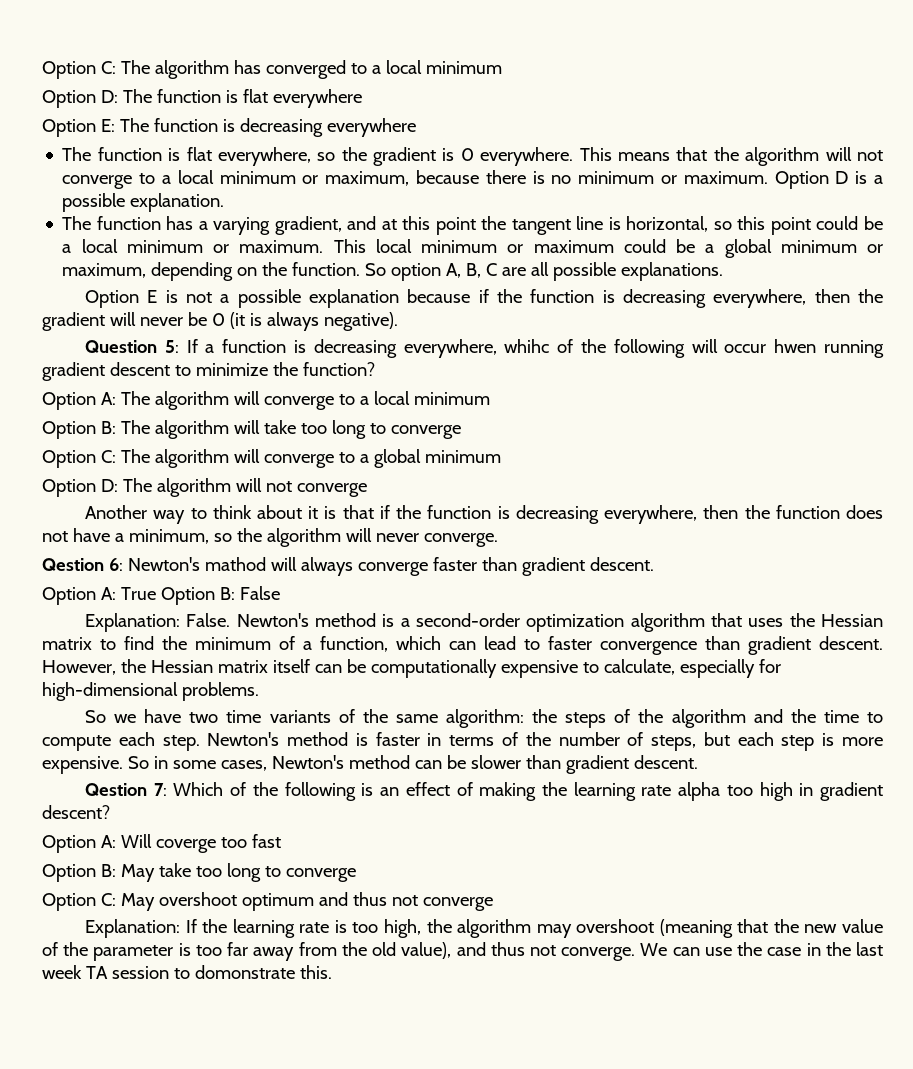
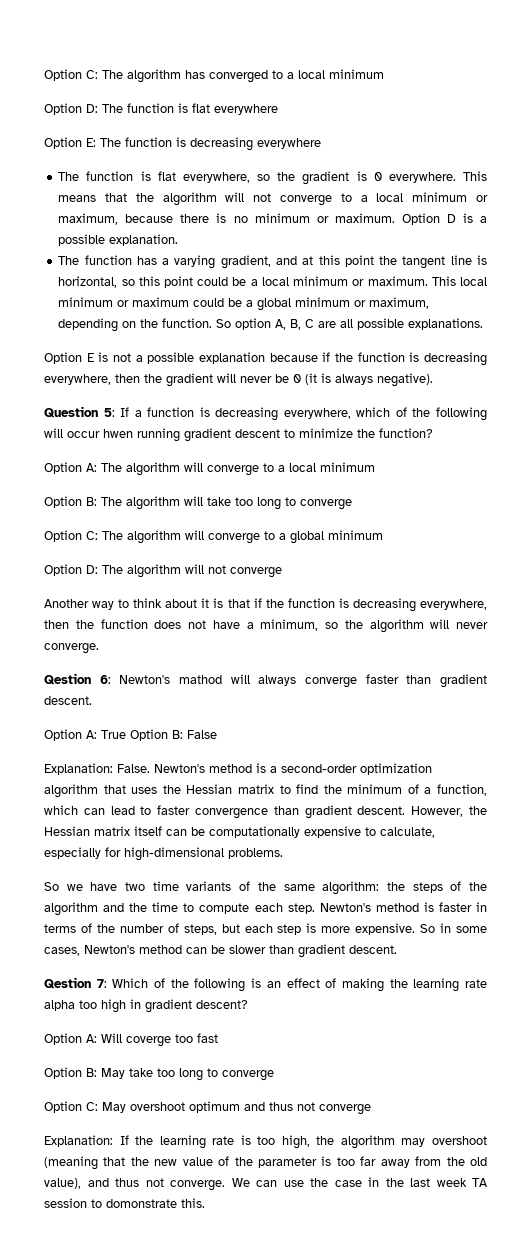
[504,339,550,353] whihc -> [356,407,391,417] which

